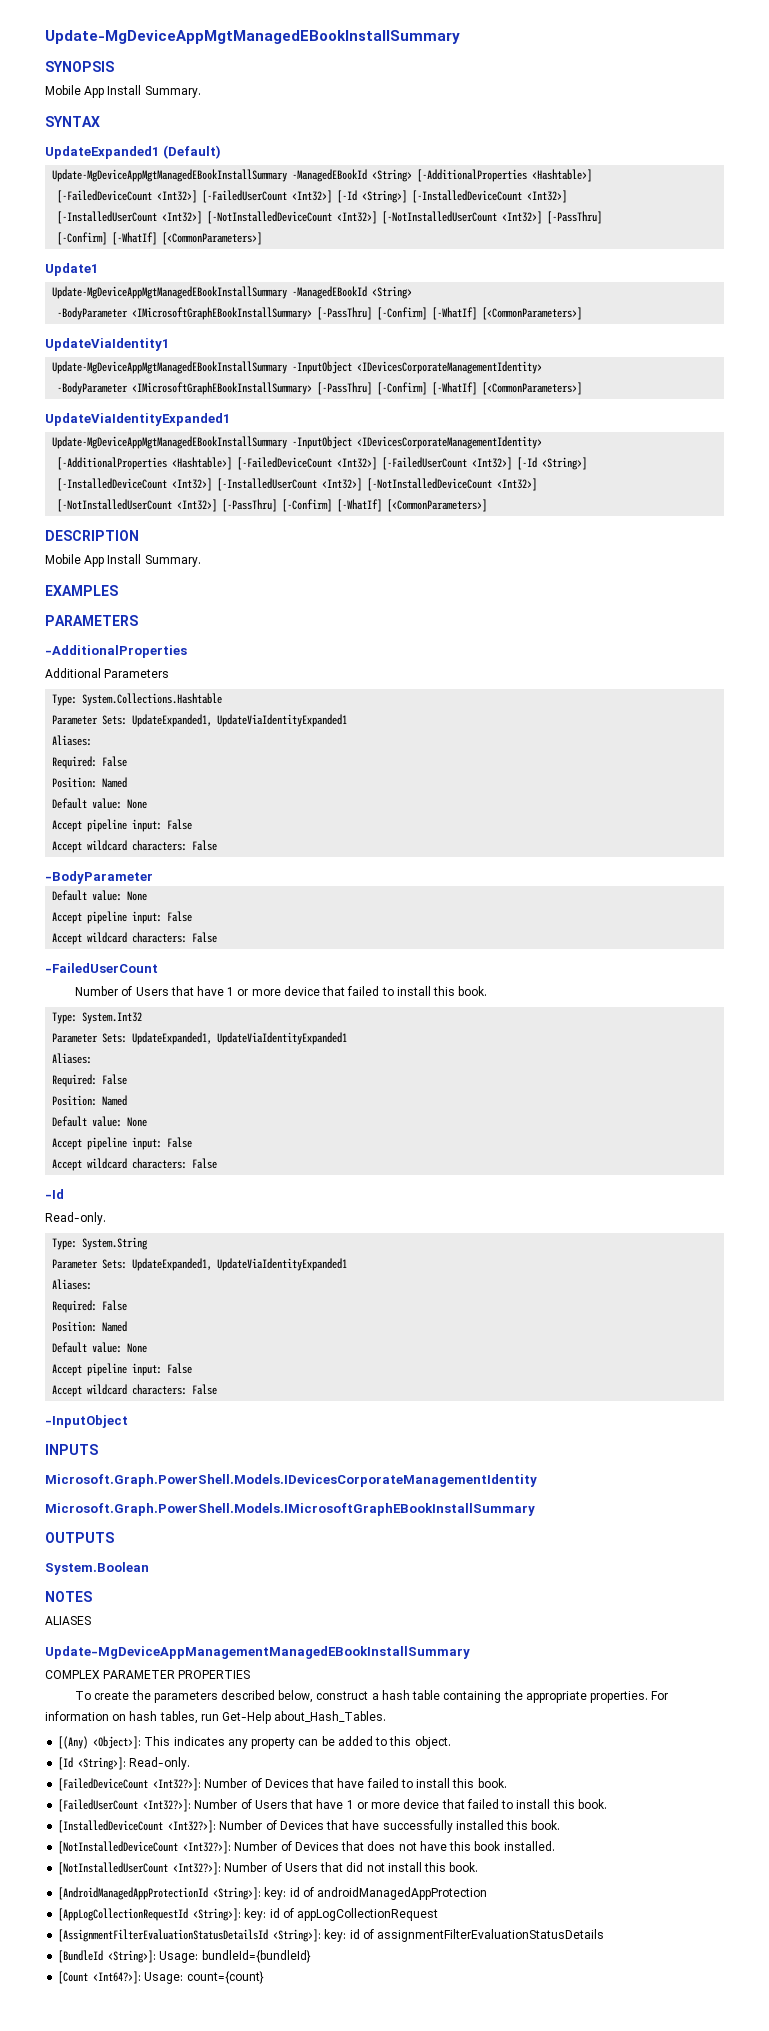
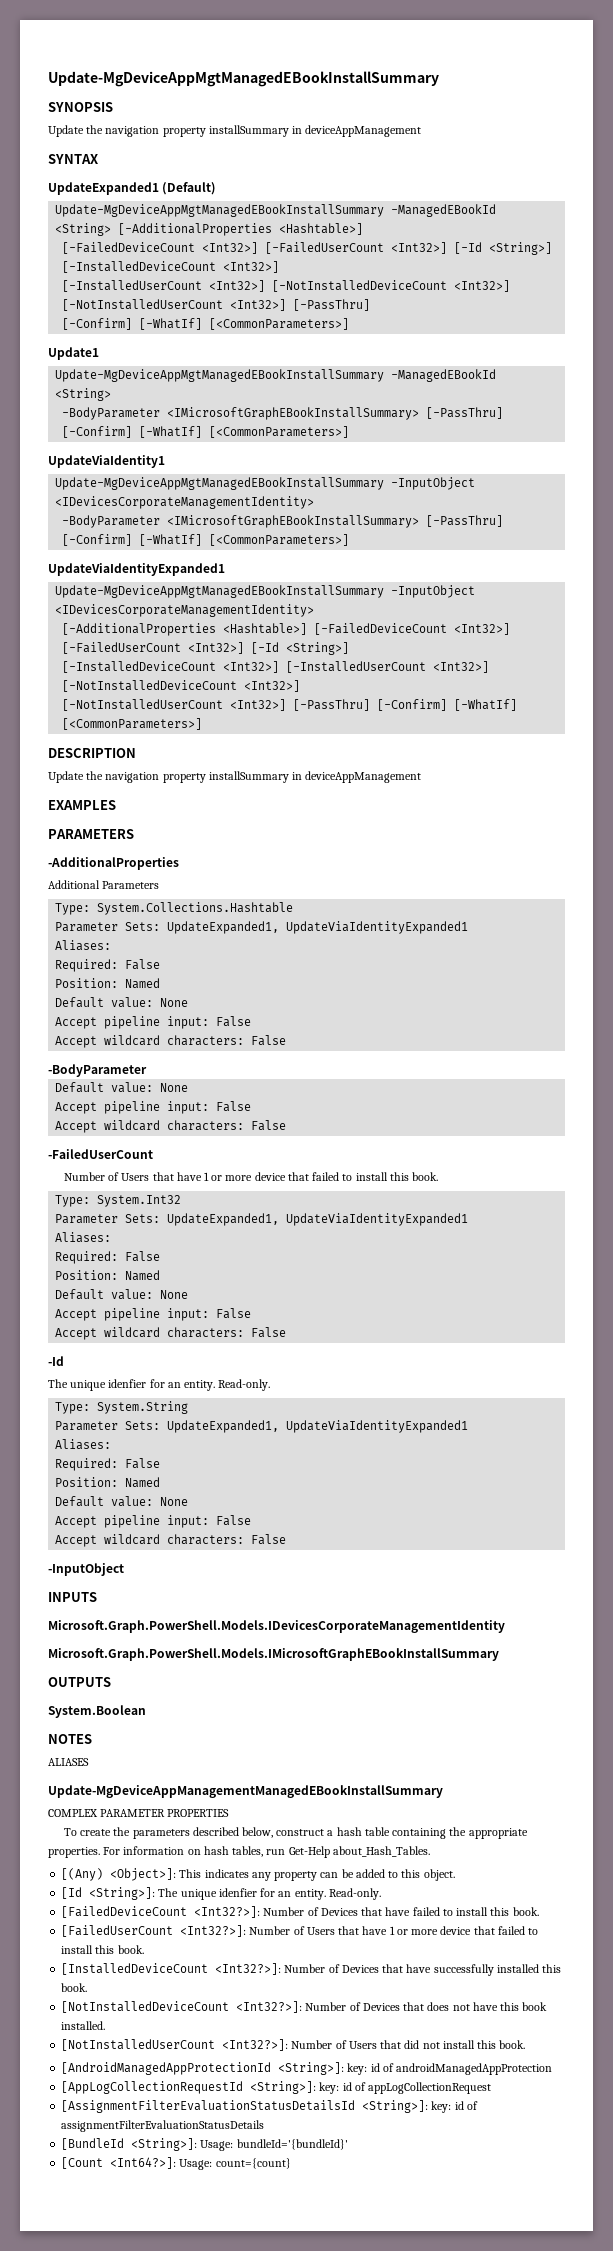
[45,85,201,98] Mobile App Install Summary. -> [48,125,422,137] Update the navigation property installSummary in deviceAppManagement
[45,554,201,567] Mobile App Install Summary. -> [48,771,422,783] Update the navigation property installSummary in deviceAppManagement
(64, 1194) none -> [48,1379,216,1391] The unique idenfier for an entity.
(127, 1763) none -> [158,1888,326,1900] The unique idenfier for an entity.
[201,1950,311,1963] bundleId={bundleId} -> [236,2139,348,2150] bundleId='{bundleId}'

